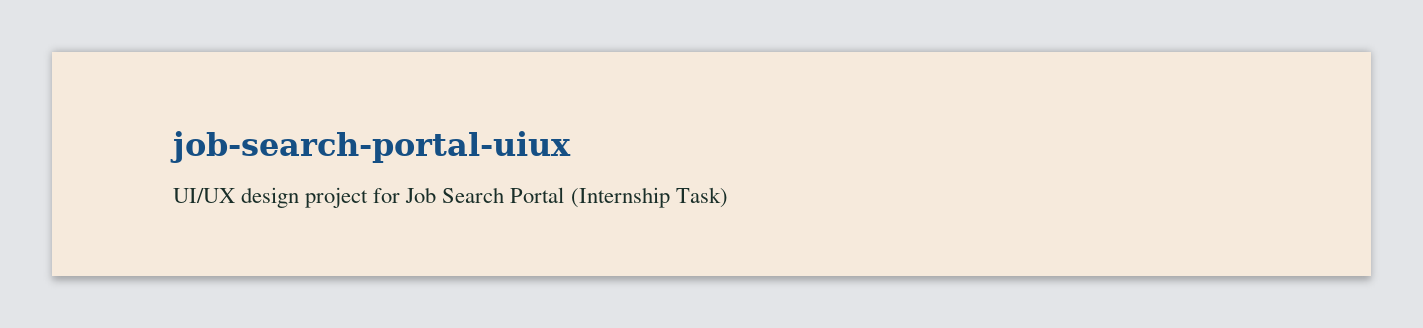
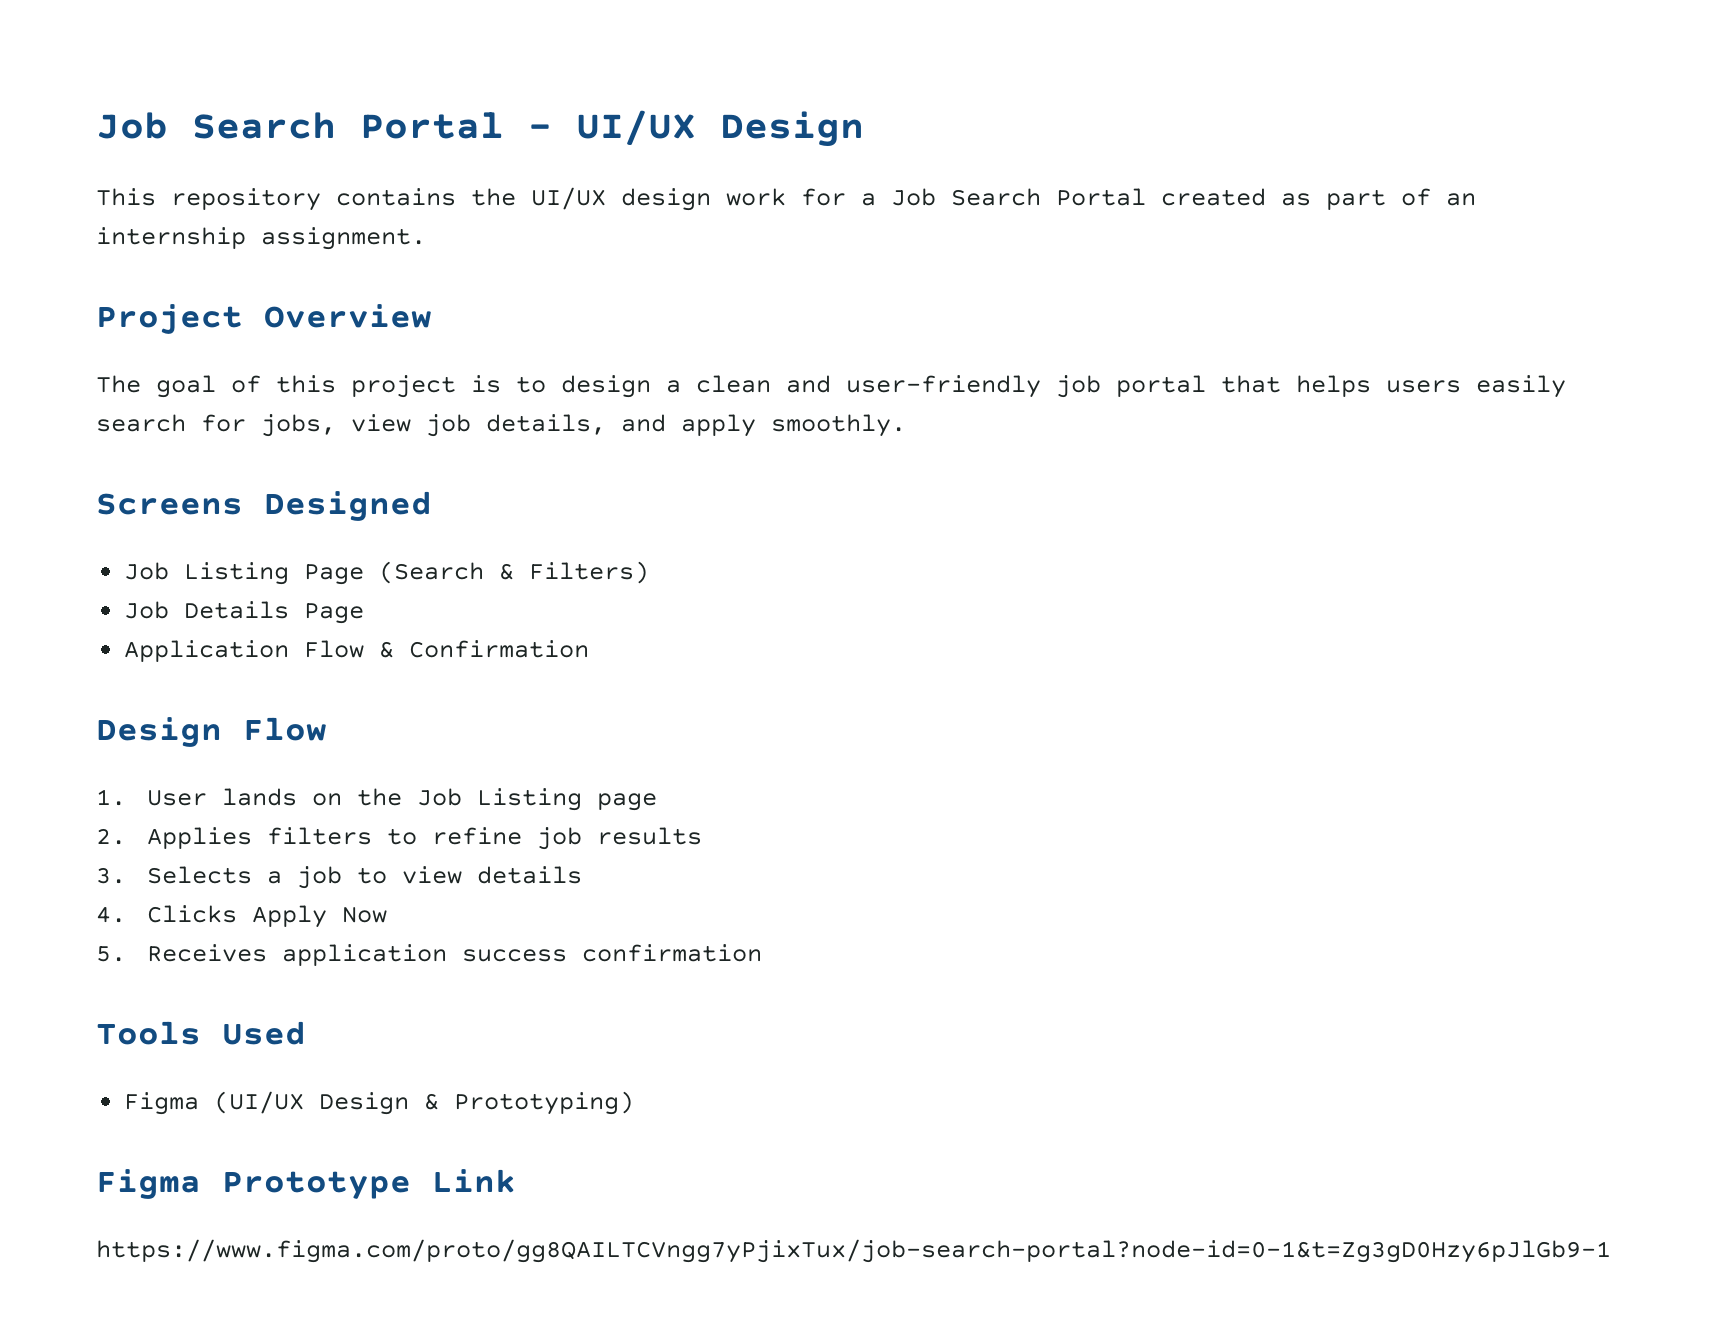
[170,131,571,163] [173,187,728,208] job-search-portal-uiux // UI/UX design project for Job Search Portal (Internship Task) -> [96,110,864,147] [96,187,1476,211] [96,227,426,250] [96,304,432,334] [96,375,1566,398] [96,414,906,437] [96,491,432,521] [124,561,650,585] [124,601,365,624] [124,640,590,662] [96,717,327,747] [96,788,657,811] [96,827,702,850] [96,866,582,889] [96,905,387,928] [96,944,762,966] [96,1021,306,1045] [124,1091,635,1115] [96,1169,516,1199] [96,1239,1611,1263] Job Search Portal – UI/UX Design // This repository contains the UI/UX design work for a Job Search Portal created as part of an internship assignment. // Project Overview // The goal of this project is to design a clean and user-friendly job portal that helps users easily search for jobs, view job details, and apply smoothly. // Screens Designed // Job Listing Page (Search & Filters) // Job Details Page // Application Flow & Confirmation // Design Flow // 1. User lands on the Job Listing page // 2. Applies filters to refine job results // 3. Selects a job to view details // 4. Clicks Apply Now // 5. Receives application success confirmation // Tools Used // Figma (UI/UX Design & Prototyping) // Figma Prototype Link // https://www.figma.com/proto/gg8QAILTCVngg7yPjixTux/job-search-portal?node-id=0-1&t=Zg3gD0Hzy6pJlGb9-1

